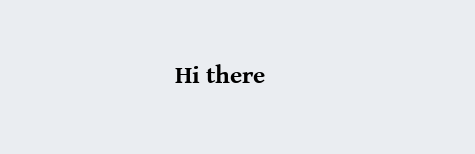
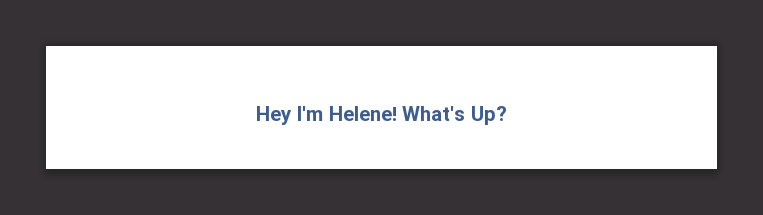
[174,64,266,83] Hi there -> [256,106,507,125] Hey I'm Helene! What's Up?

